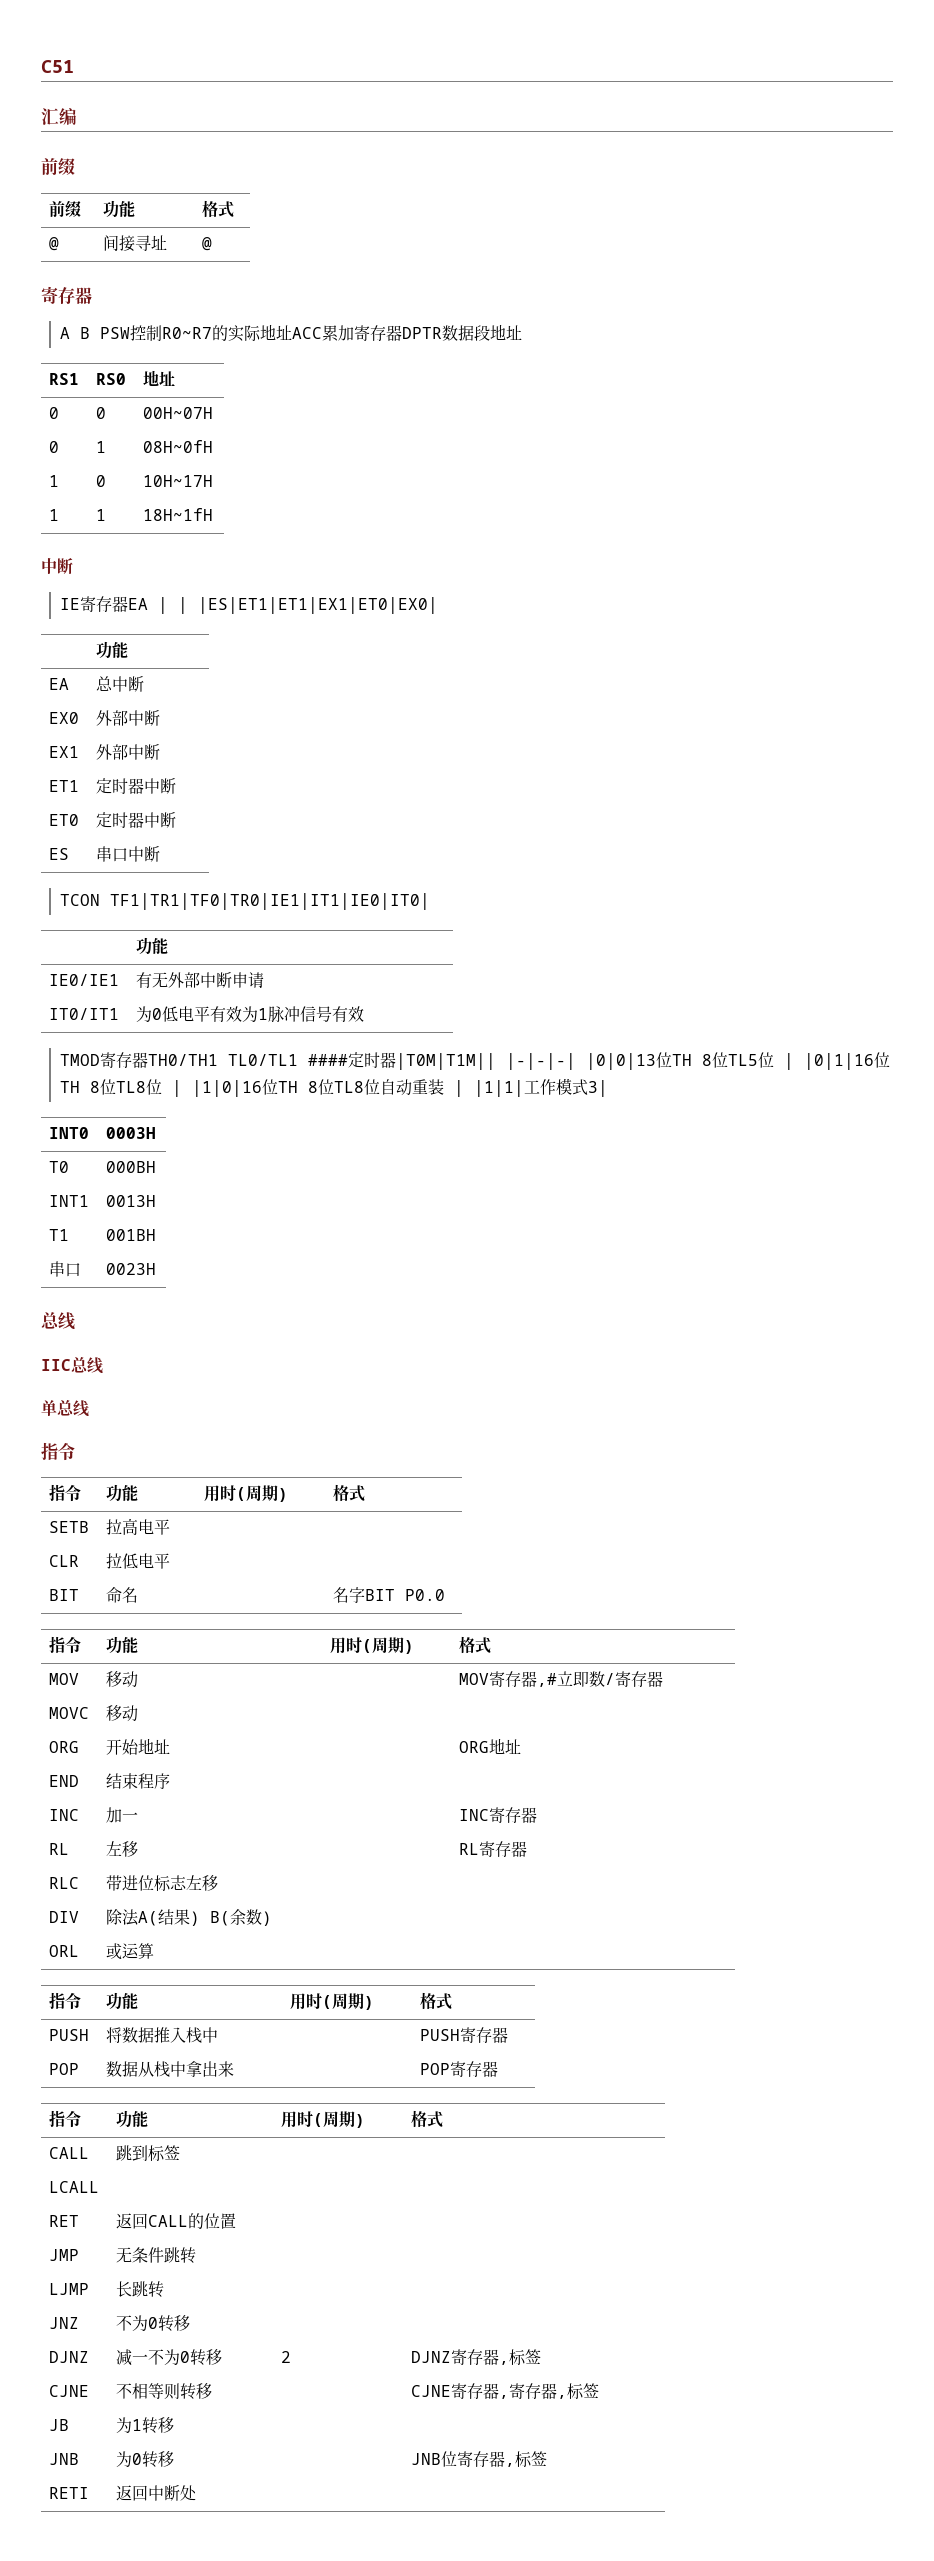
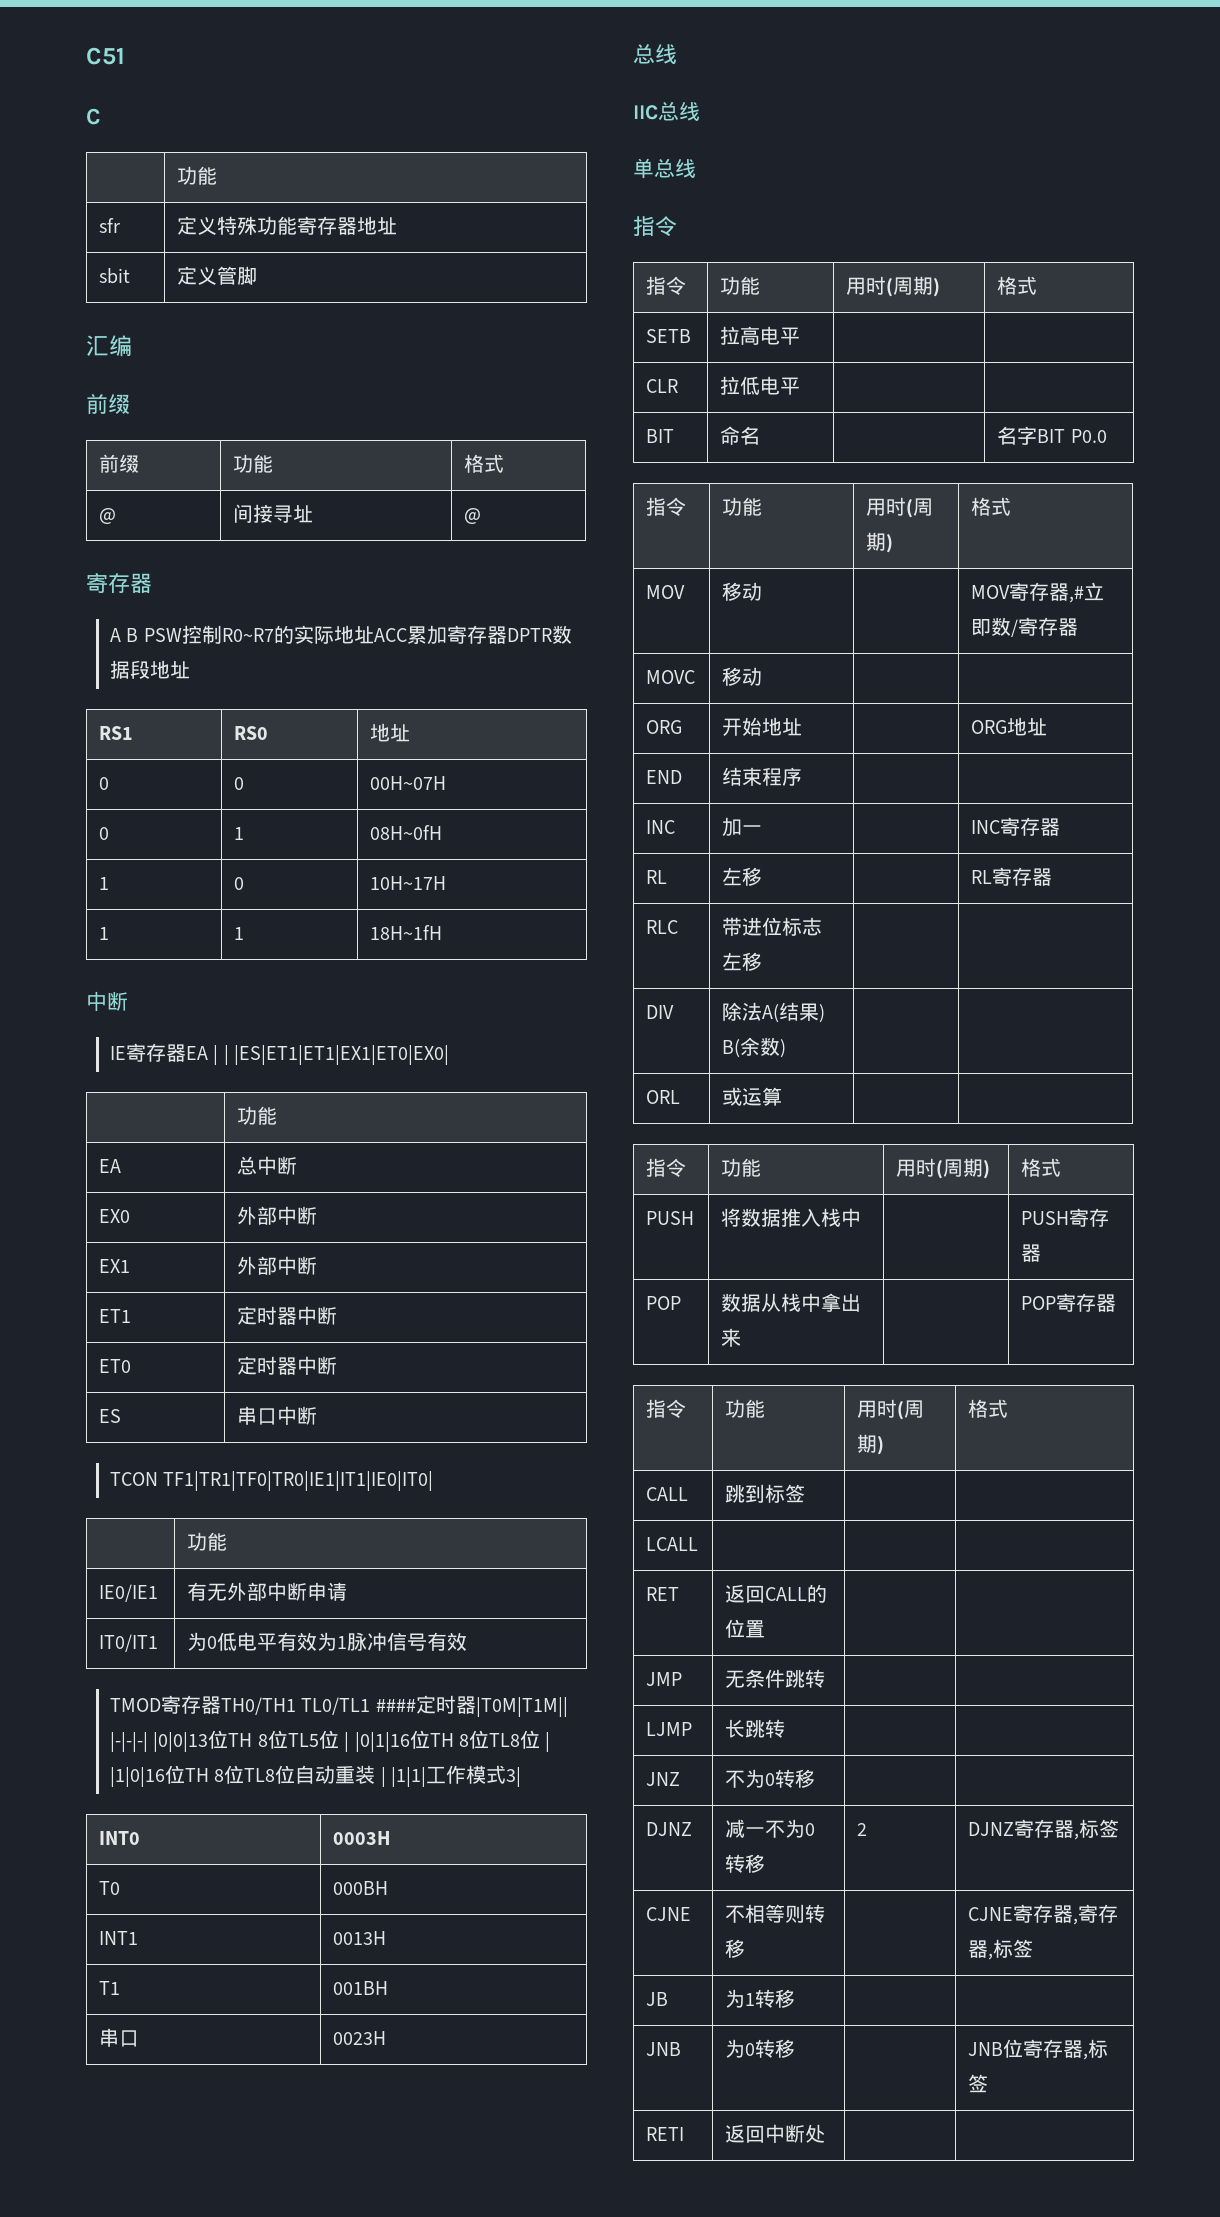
(74, 66) none -> [86,108,101,125] [177,166,218,185] [99,218,121,233] [177,216,398,236] [99,268,131,284] [177,266,258,285] // C // | 功能 // sfr | 定义特殊功能寄存器地址 // sbit | 定义管脚

